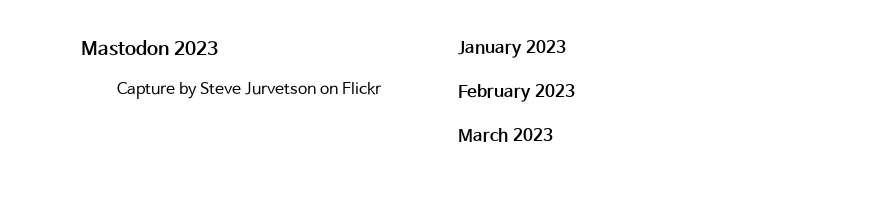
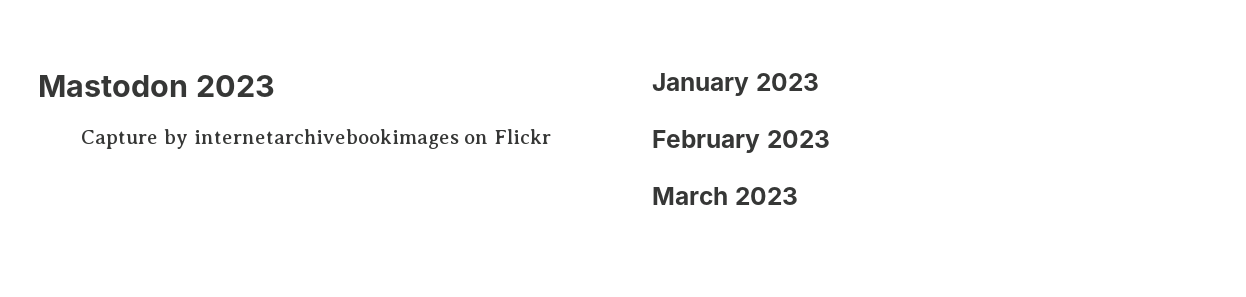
[199,82,317,95] Steve Jurvetson -> [193,129,459,149] internetarchivebookimages

